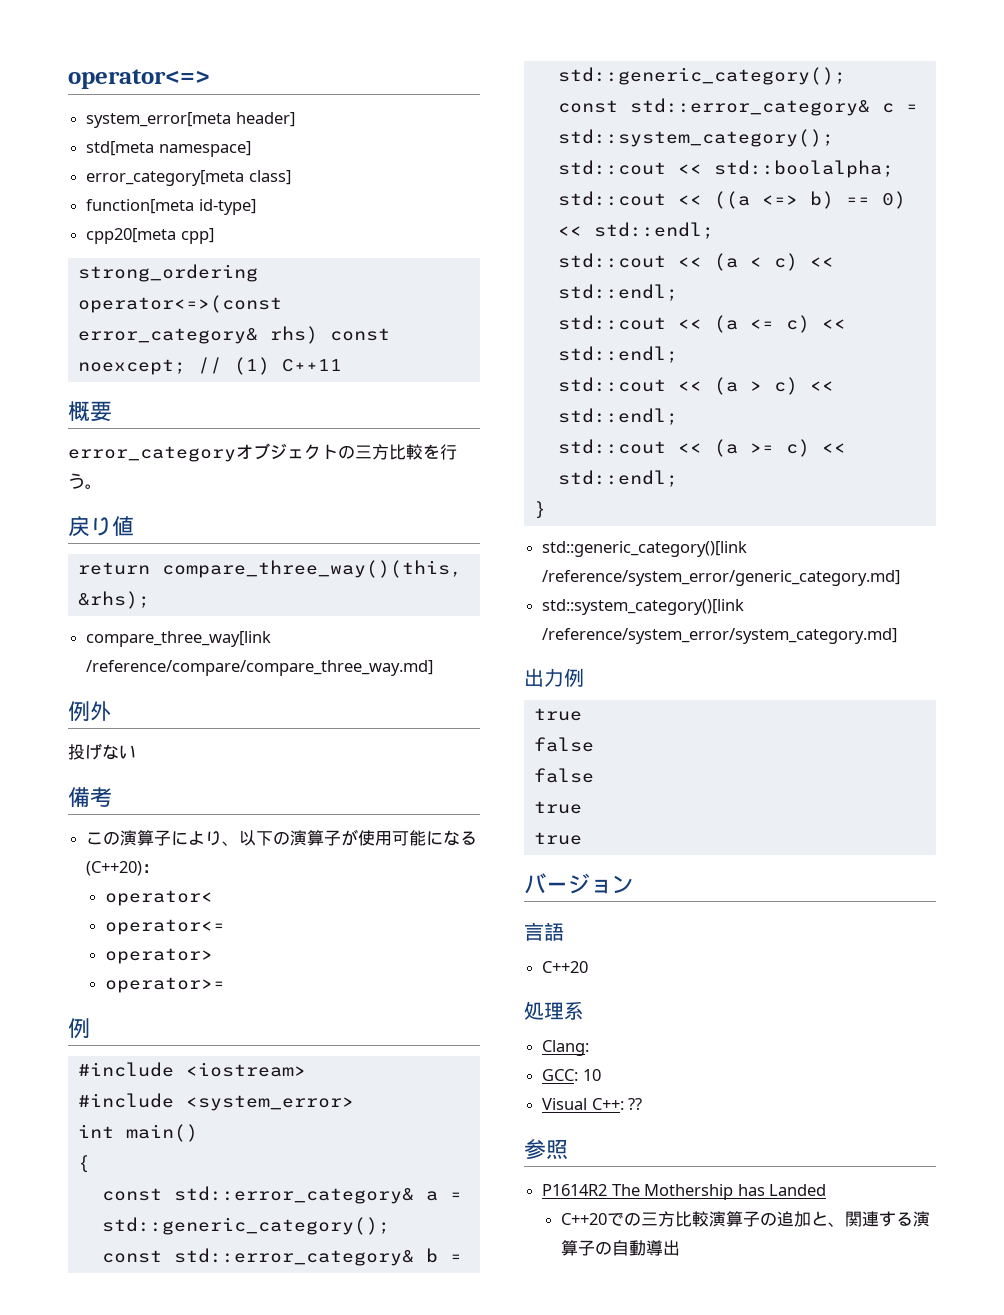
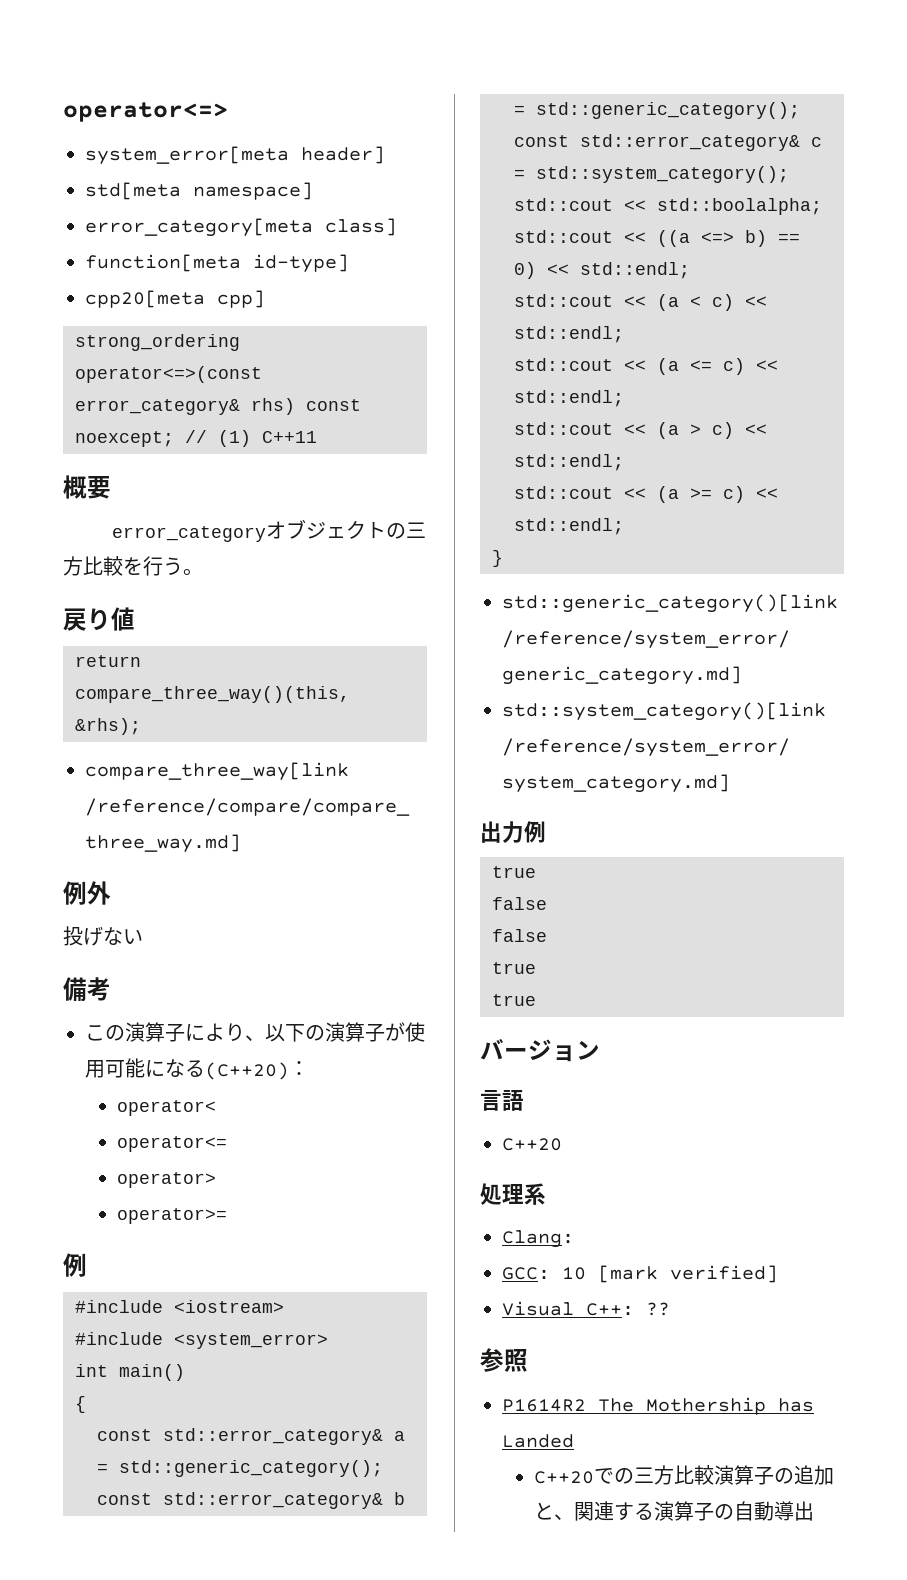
(601, 1075) none -> [598,1265,778,1283] [mark verified]

